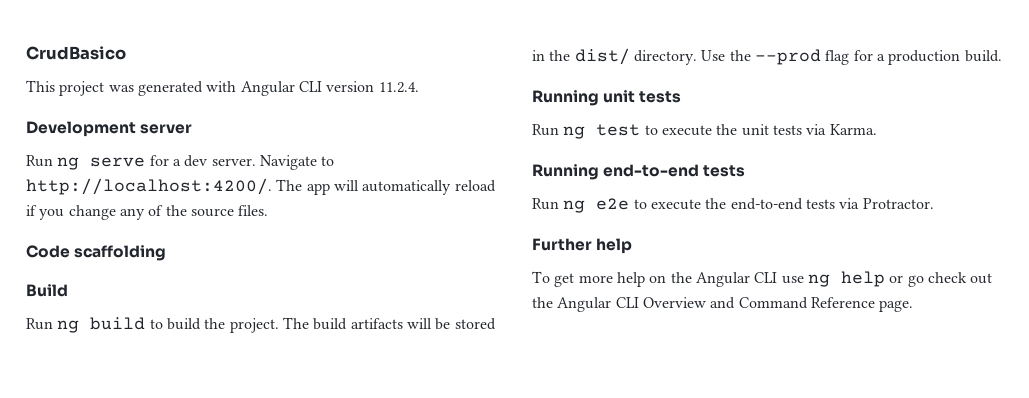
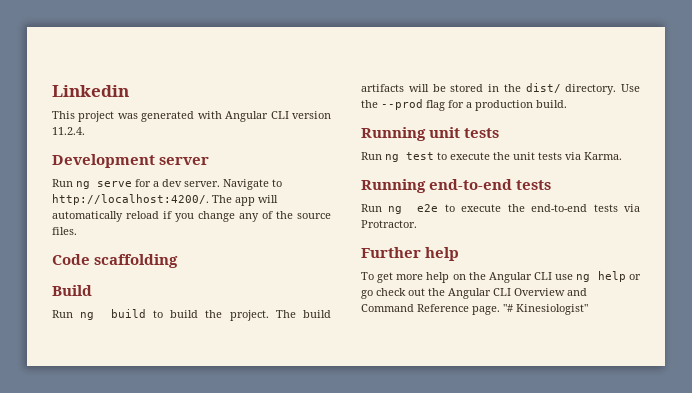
[26,46,126,60] CrudBasico -> [52,85,129,97] Linkedin
(914, 306) none -> [503,304,588,315] "# Kinesiologist"

